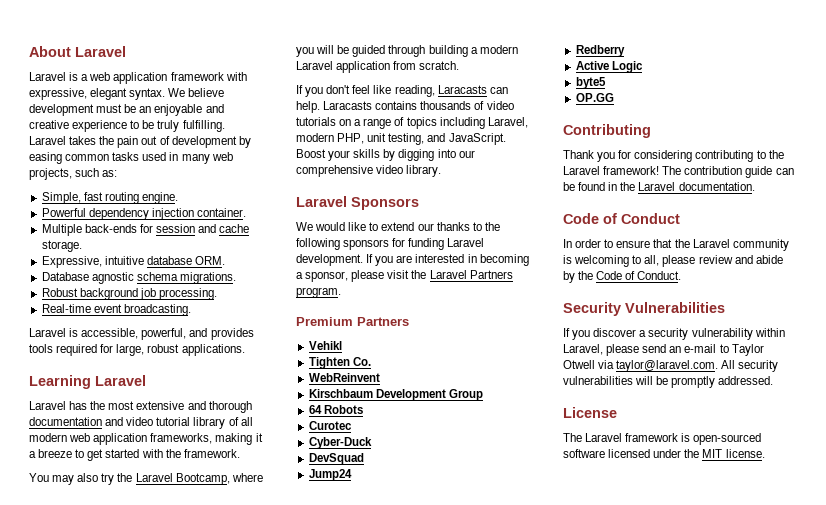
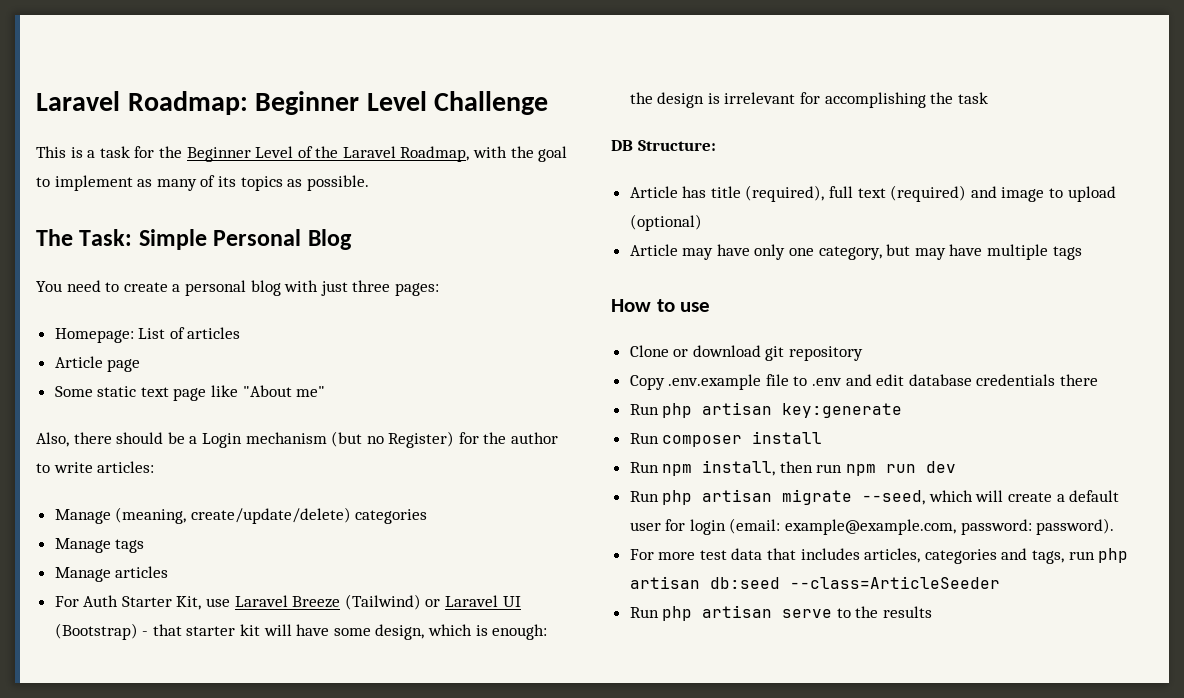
[29,46,126,57] [29,72,247,84] [29,88,225,100] [29,104,224,116] [29,120,225,132] [29,136,251,148] [29,152,233,164] [29,168,118,180] [41,192,178,204] [41,208,246,220] [41,224,250,236] [41,240,82,252] [41,256,225,268] [41,272,236,284] [41,288,217,300] [41,304,191,316] [29,328,254,340] [29,344,245,356] [29,375,146,389] [29,401,252,413] [29,417,253,429] [29,433,263,445] [29,449,240,461] [29,473,263,485] [296,45,518,57] [296,61,460,73] [296,85,508,97] [296,101,514,113] [296,117,528,129] [296,133,506,145] [296,149,475,161] [296,165,442,177] [296,196,419,210] [296,222,500,231] [296,238,485,250] [296,254,529,266] [296,270,513,282] [296,287,341,298] [296,317,409,326] [308,341,342,350] [308,357,371,369] [308,373,380,382] [308,389,483,401] [308,405,363,414] [308,421,352,430] [308,437,372,449] [308,453,364,465] [308,469,352,481] [575,45,625,57] [575,61,643,73] [575,77,606,89] [575,93,614,102] [563,124,651,138] [563,150,784,162] [563,166,794,178] [563,182,755,191] [563,213,680,224] [563,239,789,251] [563,255,783,267] [563,271,682,283] [563,302,725,316] [563,328,785,340] [563,344,764,356] [563,360,779,372] [563,376,774,388] [563,407,617,418] [563,433,762,445] [563,449,765,458] About Laravel // Laravel is a web application framework with expressive, elegant syntax. We believe development must be an enjoyable and creative experience to be truly fulfilling. Laravel takes the pain out of development by easing common tasks used in many web projects, such as: // Simple, fast routing engine. // Powerful dependency injection container. // Multiple back-ends for session and cache storage. // Expressive, intuitive database ORM. // Database agnostic schema migrations. // Robust background job processing. // Real-time event broadcasting. // Laravel is accessible, powerful, and provides tools required for large, robust applications. // Learning Laravel // Laravel has the most extensive and thorough documentation and video tutorial library of all modern web application frameworks, making it a breeze to get started with the framework. // You may also try the Laravel Bootcamp, where you will be guided through building a modern Laravel application from scratch. // If you don't feel like reading, Laracasts can help. Laracasts contains thousands of video tutorials on a range of topics including Laravel, modern PHP, unit testing, and JavaScript. Boost your skills by digging into our comprehensive video library. // Laravel Sponsors // We would like to extend our thanks to the following sponsors for funding Laravel development. If you are interested in becoming a sponsor, please visit the Laravel Partners program. // Premium Partners // Vehikl // Tighten Co. // WebReinvent // Kirschbaum Development Group // 64 Robots // Curotec // Cyber-Duck // DevSquad // Jump24 // Redberry // Active Logic // byte5 // OP.GG // Contributing // Thank you for considering contributing to the Laravel framework! The contribution guide can be found in the Laravel documentation. // Code of Conduct // In order to ensure that the Laravel community is welcoming to all, please review and abide by the Code of Conduct. // Security Vulnerabilities // If you discover a security vulnerability within Laravel, please send an e-mail to Taylor Otwell via taylor@laravel.com. All security vulnerabilities will be promptly addressed. // License // The Laravel framework is open-sourced software licensed under the MIT license. -> [36,91,549,115] [36,146,568,162] [36,175,369,191] [36,229,352,250] [36,280,439,296] [54,327,241,343] [54,356,141,372] [54,385,326,401] [36,431,559,448] [36,461,155,473] [54,507,428,524] [54,538,145,553] [54,566,169,582] [54,594,521,610] [54,623,548,640] [629,92,988,108] [611,140,716,151] [629,185,1116,202] [629,214,702,231] [629,244,1082,260] [611,299,711,312] [629,345,864,361] [629,374,1099,390] [629,402,903,418] [629,431,823,447] [629,460,957,476] [629,489,1120,505] [629,518,1115,535] [629,548,1129,564] [629,576,1000,589] [629,605,933,621] Laravel Roadmap: Beginner Level Challenge // This is a task for the Beginner Level of the Laravel Roadmap, with the goal to implement as many of its topics as possible. // The Task: Simple Personal Blog // You need to create a personal blog with just three pages: // Homepage: List of articles // Article page // Some static text page like "About me" // Also, there should be a Login mechanism (but no Register) for the author to write articles: // Manage (meaning, create/update/delete) categories // Manage tags // Manage articles // For Auth Starter Kit, use Laravel Breeze (Tailwind) or Laravel UI (Bootstrap) - that starter kit will have some design, which is enough: the design is irrelevant for accomplishing the task // DB Structure: // Article has title (required), full text (required) and image to upload (optional) // Article may have only one category, but may have multiple tags // How to use // Clone or download git repository // Copy .env.example file to .env and edit database credentials there // Run php artisan key:generate // Run composer install // Run npm install, then run npm run dev // Run php artisan migrate --seed, which will create a default user for login (email: example@example.com, password: password). // For more test data that includes articles, categories and tags, run php artisan db:seed --class=ArticleSeeder // Run php artisan serve to the results

